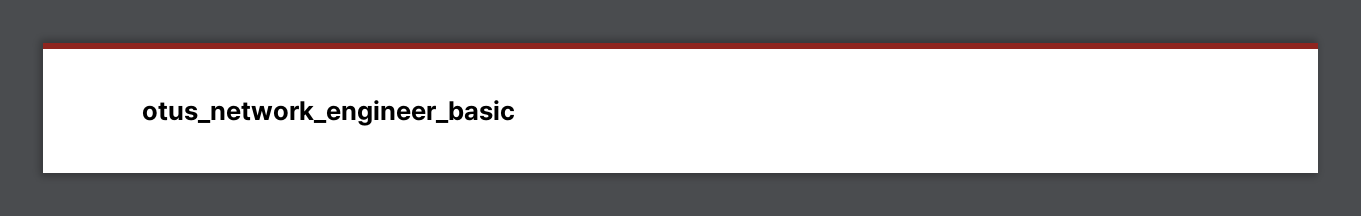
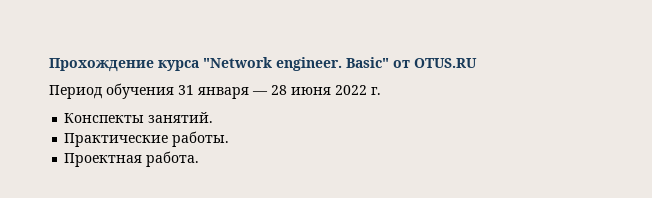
[142,100,515,126] otus_network_engineer_basic -> [49,57,477,72] [49,83,381,99] [64,112,214,123] [64,131,230,147] [64,151,200,167] Прохождение курса "Network engineer. Basic" от OTUS.RU // Период обучения 31 января — 28 июня 2022 г. // Конспекты занятий. // Практические работы. // Проектная работа.

